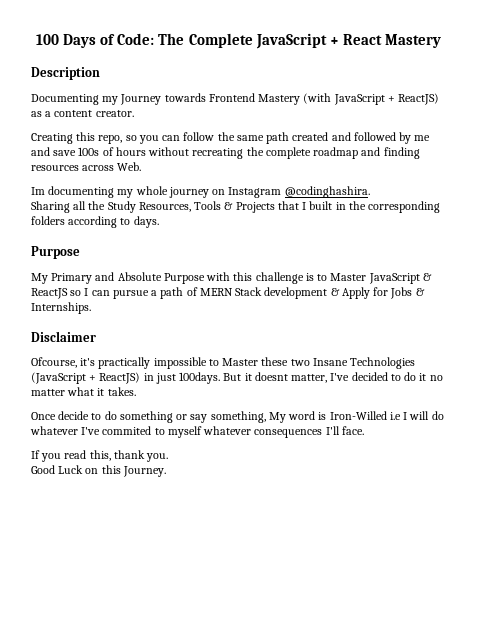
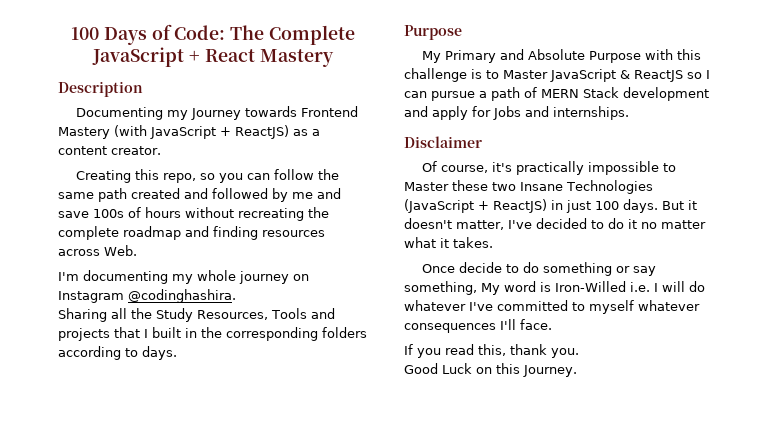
[31,187,45,195] Im -> [58,272,79,281] I'm
[224,202,275,213] & Projects -> [310,308,335,319] [58,328,110,341] and projects
[330,287,425,299] [31,302,91,314] & Apply for Jobs & Internships. -> [404,106,629,120] and apply for Jobs and internships.
[31,357,77,368] Ofcourse, -> [422,161,489,173] Of course,
[179,372,221,384] 100days. -> [595,199,658,213] 100 days.
[254,372,288,381] doesnt -> [404,218,452,229] doesn't
[389,412,401,420] i.e -> [630,282,650,292] i.e.
[102,426,152,435] commited -> [497,300,568,311] committed

